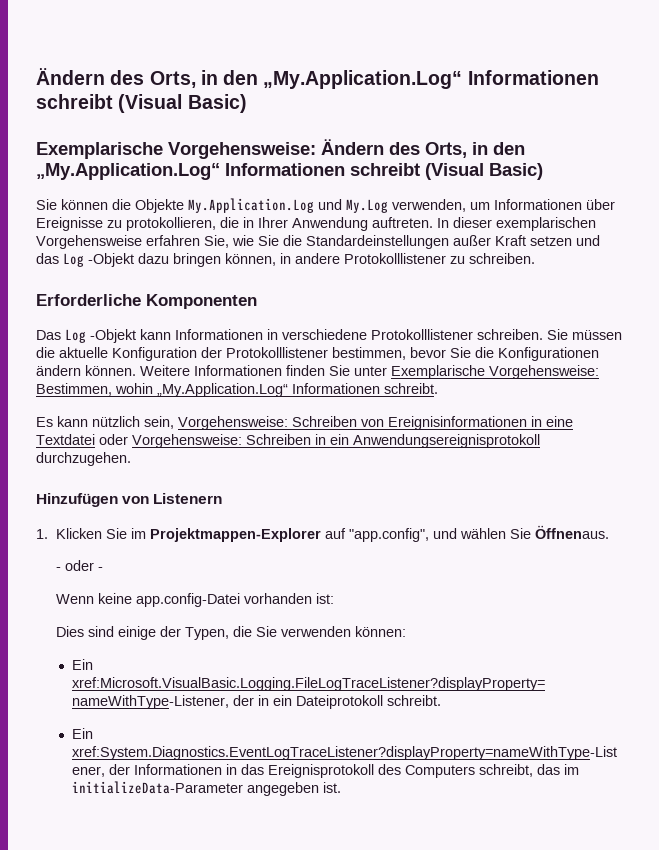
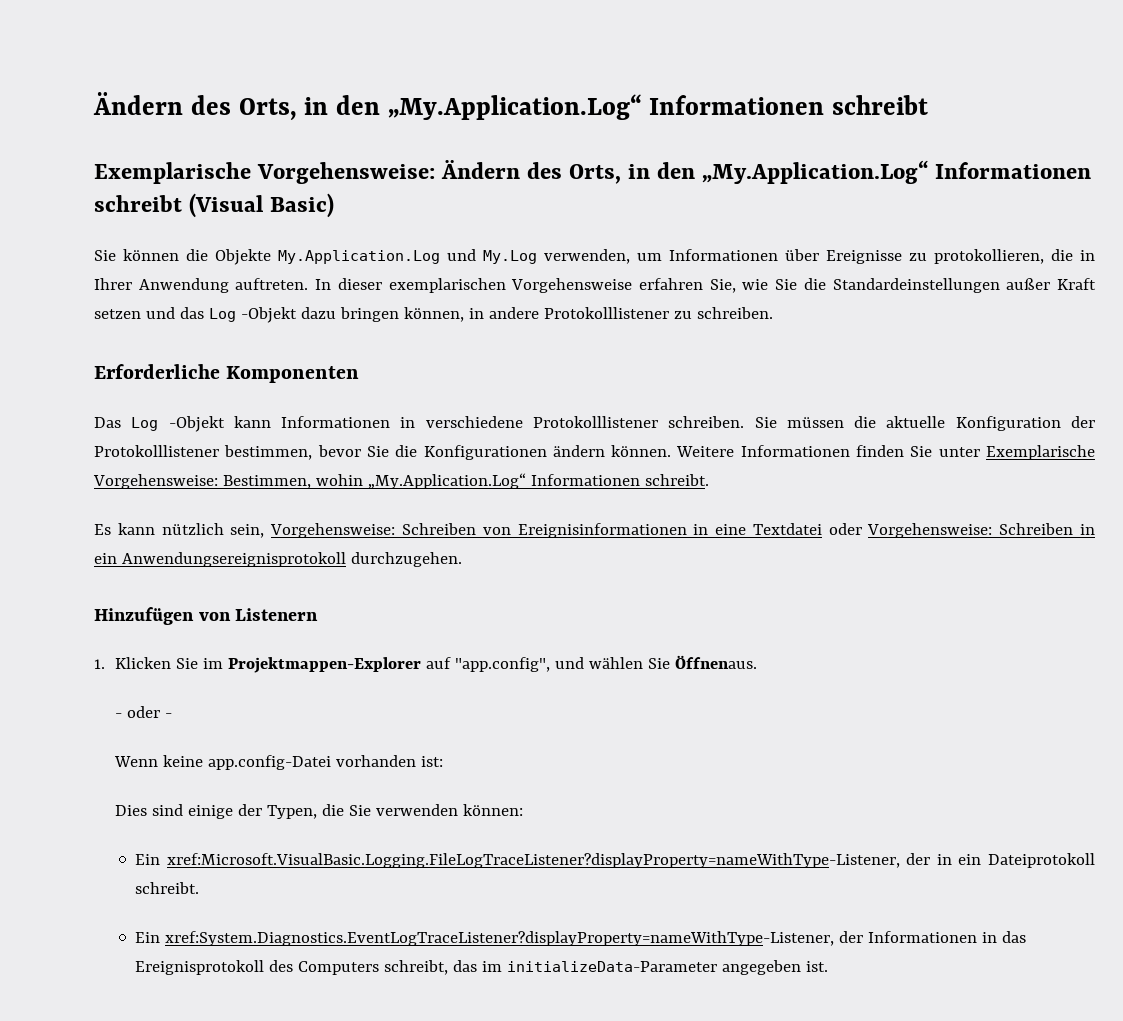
[36,68,599,89] [36,94,247,113] Ändern des Orts, in den „My.Application.Log“ Informationen schreibt (Visual Basic) -> [93,92,928,121] Ändern des Orts, in den „My.Application.Log“ Informationen schreibt

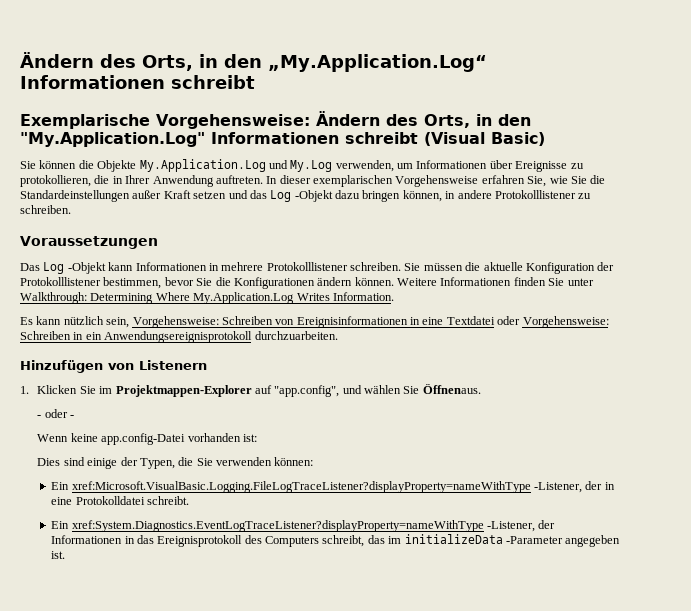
[702,160,929,184] „My.Application.Log“ -> [20,132,205,147] "My.Application.Log"
[94,364,360,383] Erforderliche Komponenten -> [20,236,158,249] Voraussetzungen
[425,416,523,428] verschiedene -> [221,262,264,271] mehrere
[985,445,1095,460] [93,473,709,489] Exemplarische Vorgehensweise: Bestimmen, wohin „My.Application.Log“ Informationen schreibt. -> [20,292,394,304] Walkthrough: Determining Where My.Application.Log Writes Information.
[350,552,462,567] durchzugehen. -> [254,331,338,340] durchzuarbeiten.
[166,853,1095,868] xref:Microsoft.VisualBasic.Logging.FileLogTraceListener?displayProperty=nameWithType-Listener, der in ein Dateiprotokoll -> [71,481,615,493] [51,496,145,505] xref:Microsoft.VisualBasic.Logging.FileLogTraceListener?displayProperty=nameWithType -Listener, der in eine Protokolldatei
[165,931,835,946] xref:System.Diagnostics.EventLogTraceListener?displayProperty=nameWithType-Listener, -> [71,520,535,532] xref:System.Diagnostics.EventLogTraceListener?displayProperty=nameWithType -Listener,
[507,961,718,972] initializeData-Parameter -> [404,534,563,544] initializeData -Parameter

